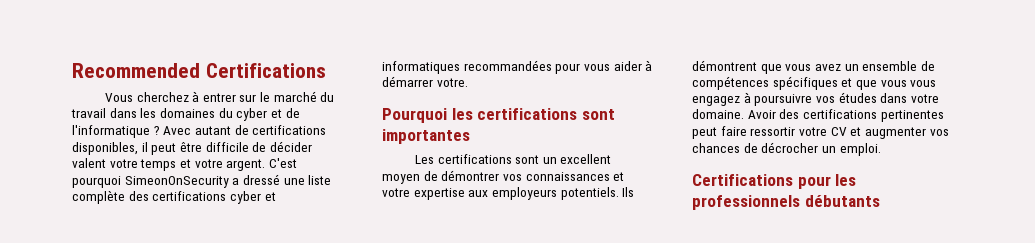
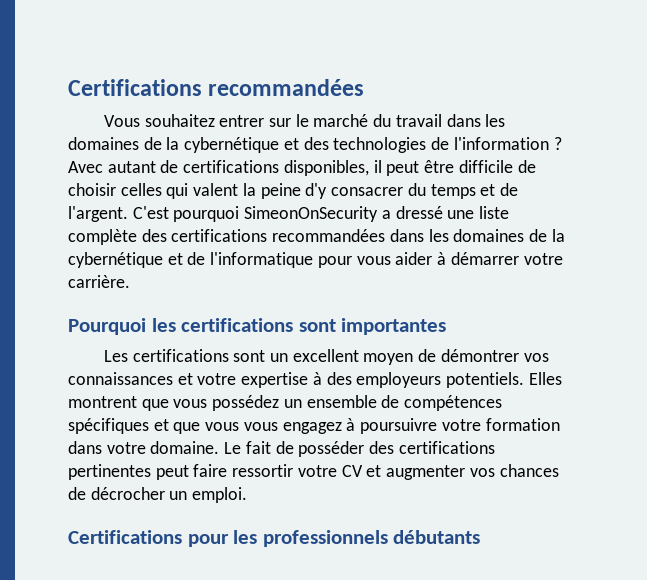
[72,63,326,78] Recommended Certifications -> [68,79,365,96] Certifications recommandées
[136,91,200,102] cherchez à -> [144,114,215,127] souhaitez
[218,108,300,121] [72,125,150,138] du cyber et de l'informatique -> [143,137,549,153] de la cybernétique et des technologies de l'information
[269,141,312,152] [72,158,266,171] décider valent votre temps et votre argent. -> [68,183,518,199] [68,206,128,222] choisir celles qui valent la peine d'y consacrer du temps et de l'argent.
[229,191,276,204] [382,60,552,74] cyber et informatiques recommandées -> [272,229,565,242] [68,252,314,268] recommandées dans les domaines de la cybernétique et de l'informatique
[436,78,468,87] votre. -> [523,253,563,265] [68,275,130,288] votre carrière.
[468,187,635,200] [692,60,841,74] aux employeurs potentiels. Ils démontrent que vous avez -> [312,372,562,388] [68,395,280,411] à des employeurs potentiels. Elles montrent que vous possédez
[815,92,877,103] vos études -> [441,418,560,431] votre formation
[747,110,776,119] Avoir -> [224,441,365,457] Le fait de posséder

